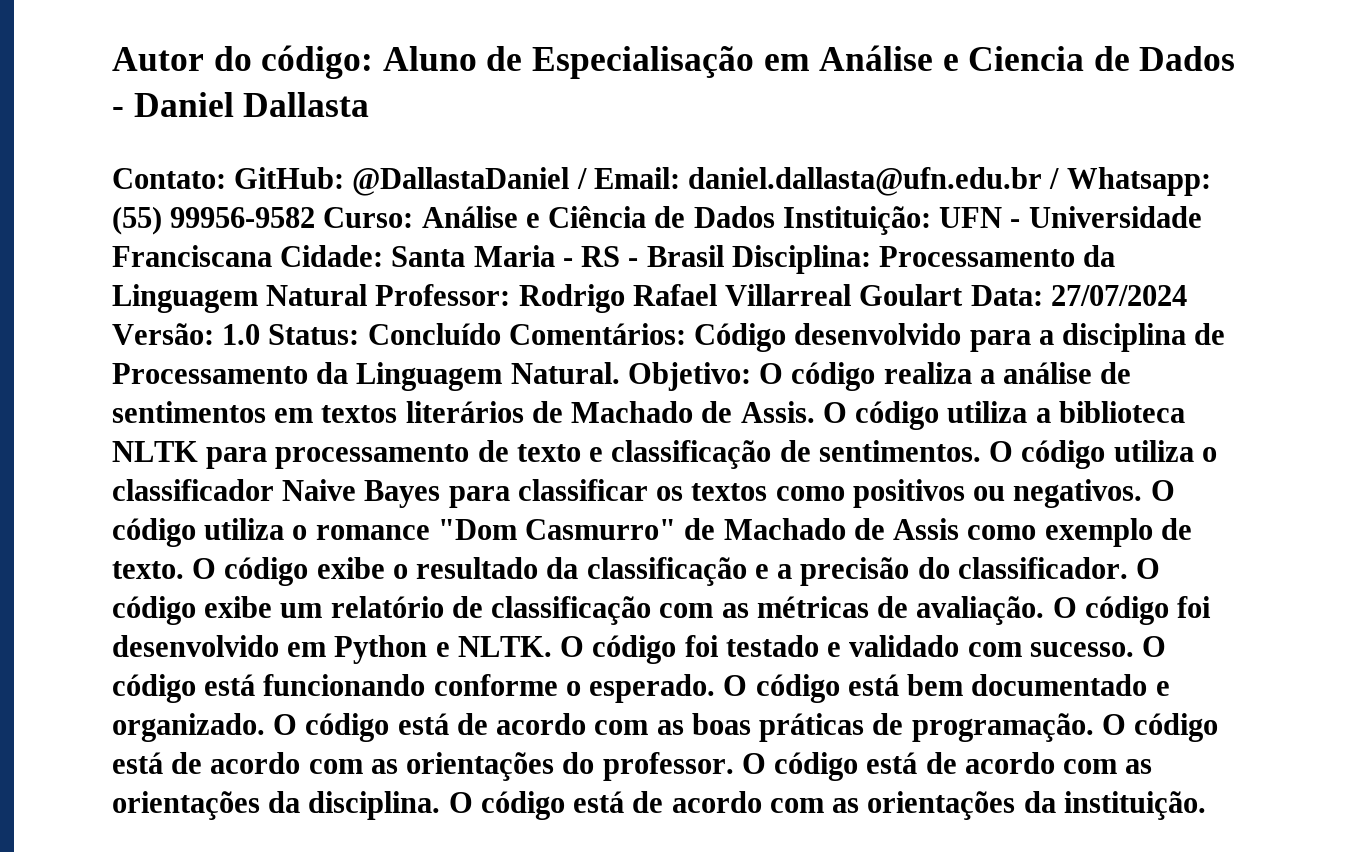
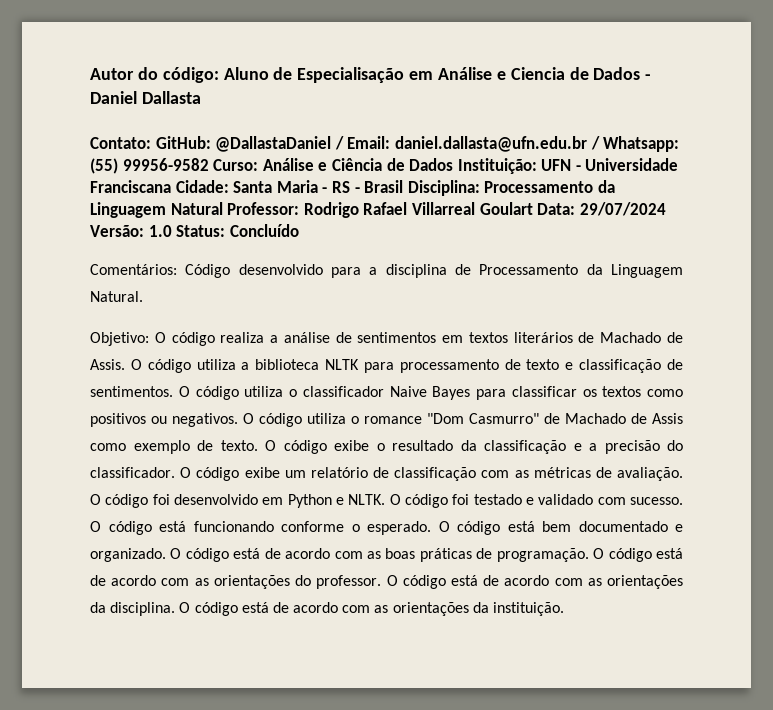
[1050,285,1187,306] 27/07/2024 -> [579,202,666,216] 29/07/2024
(501, 334) none -> (299, 230) //
(620, 373) none -> (143, 296) //

